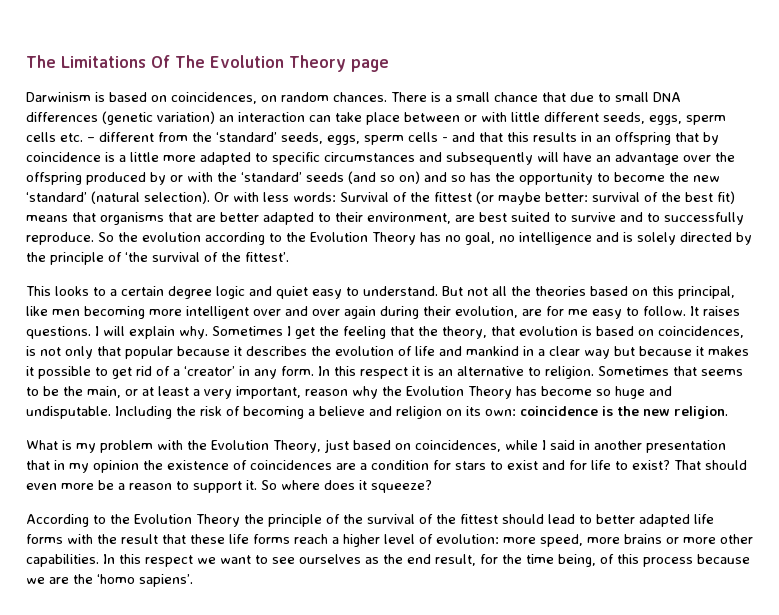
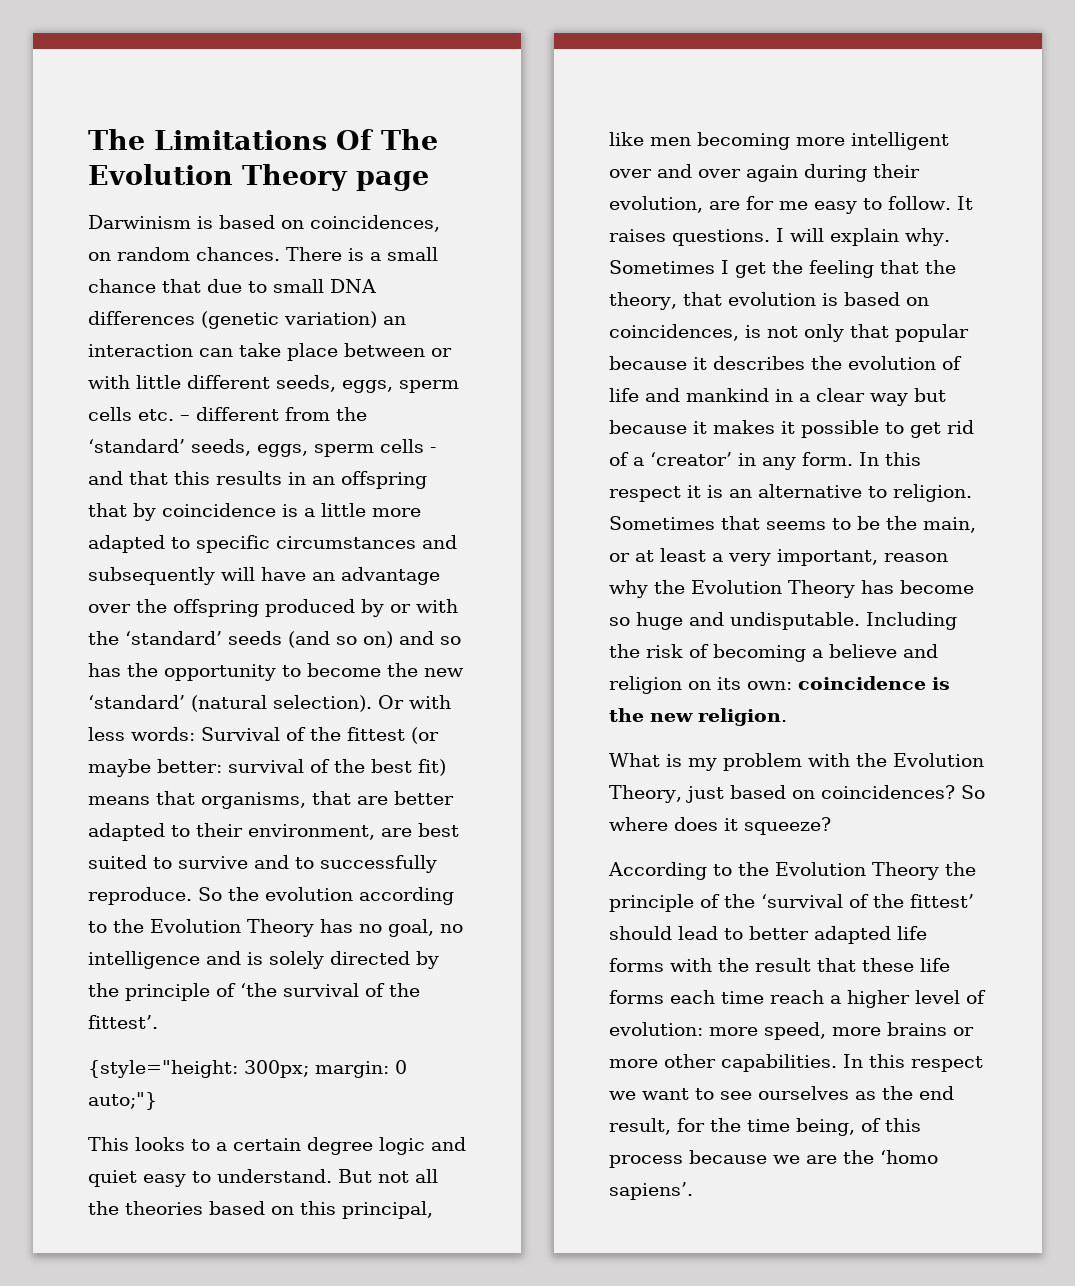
[100,212,164,225] organisms -> [201,792,306,809] organisms,
(289, 257) none -> [88,1060,407,1078] [88,1092,157,1110] // {style="height: 300px; margin: 0 auto;"}
[415,440,726,453] [26,460,747,473] [26,480,257,493] coincidences, while I said in another presentation that in my opinion the existence of coincidences are a condition for stars to exist and for life to exist? That should even more be a reason to support it. -> [820,785,955,799] coincidences?
[367,514,498,524] survival of the fittest -> [761,894,974,908] ‘survival of the fittest’
(290, 539) none -> [670,990,764,1004] each time

